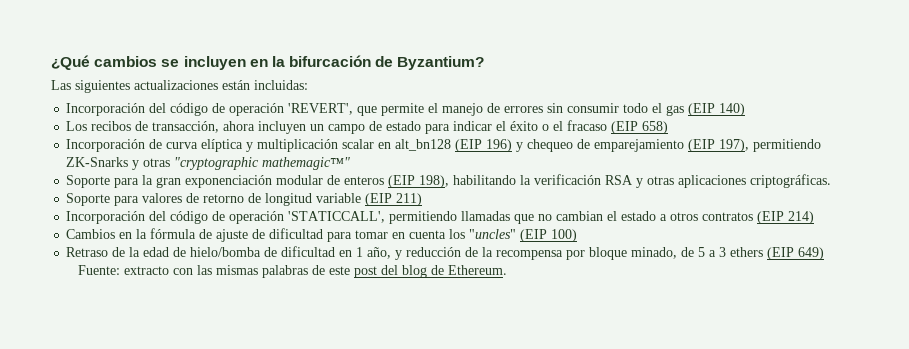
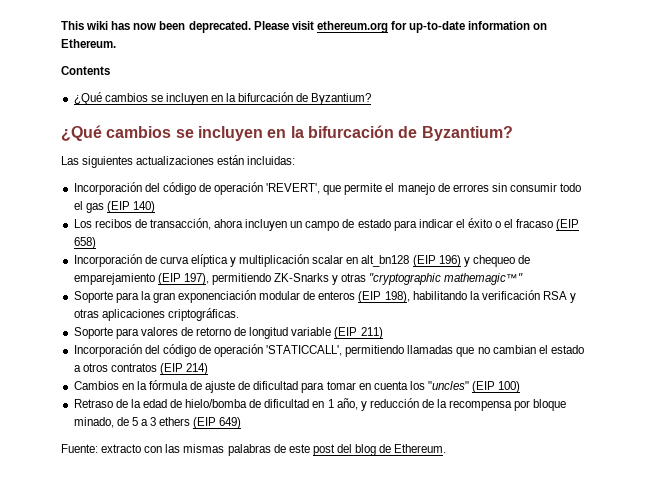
(51, 62) none -> [61,21,548,33] [61,39,116,48] [61,66,110,75] [73,92,372,105] This wiki has now been deprecated. Please visit ethereum.org for up-to-date information on Ethereum. // Contents // ¿Qué cambios se incluyen en la bifurcación de Byzantium? //

